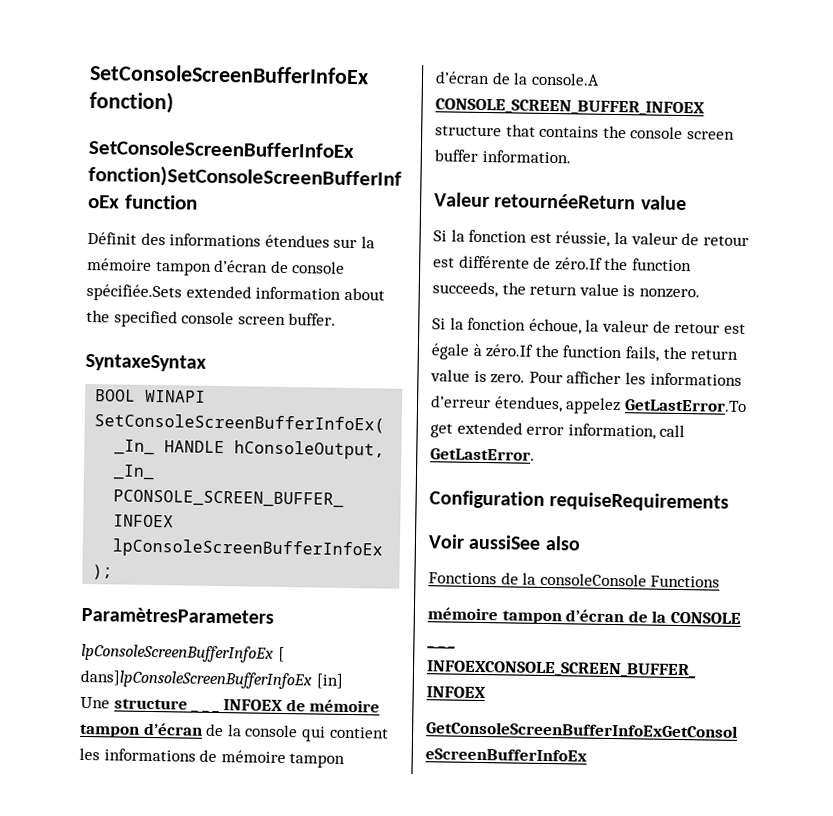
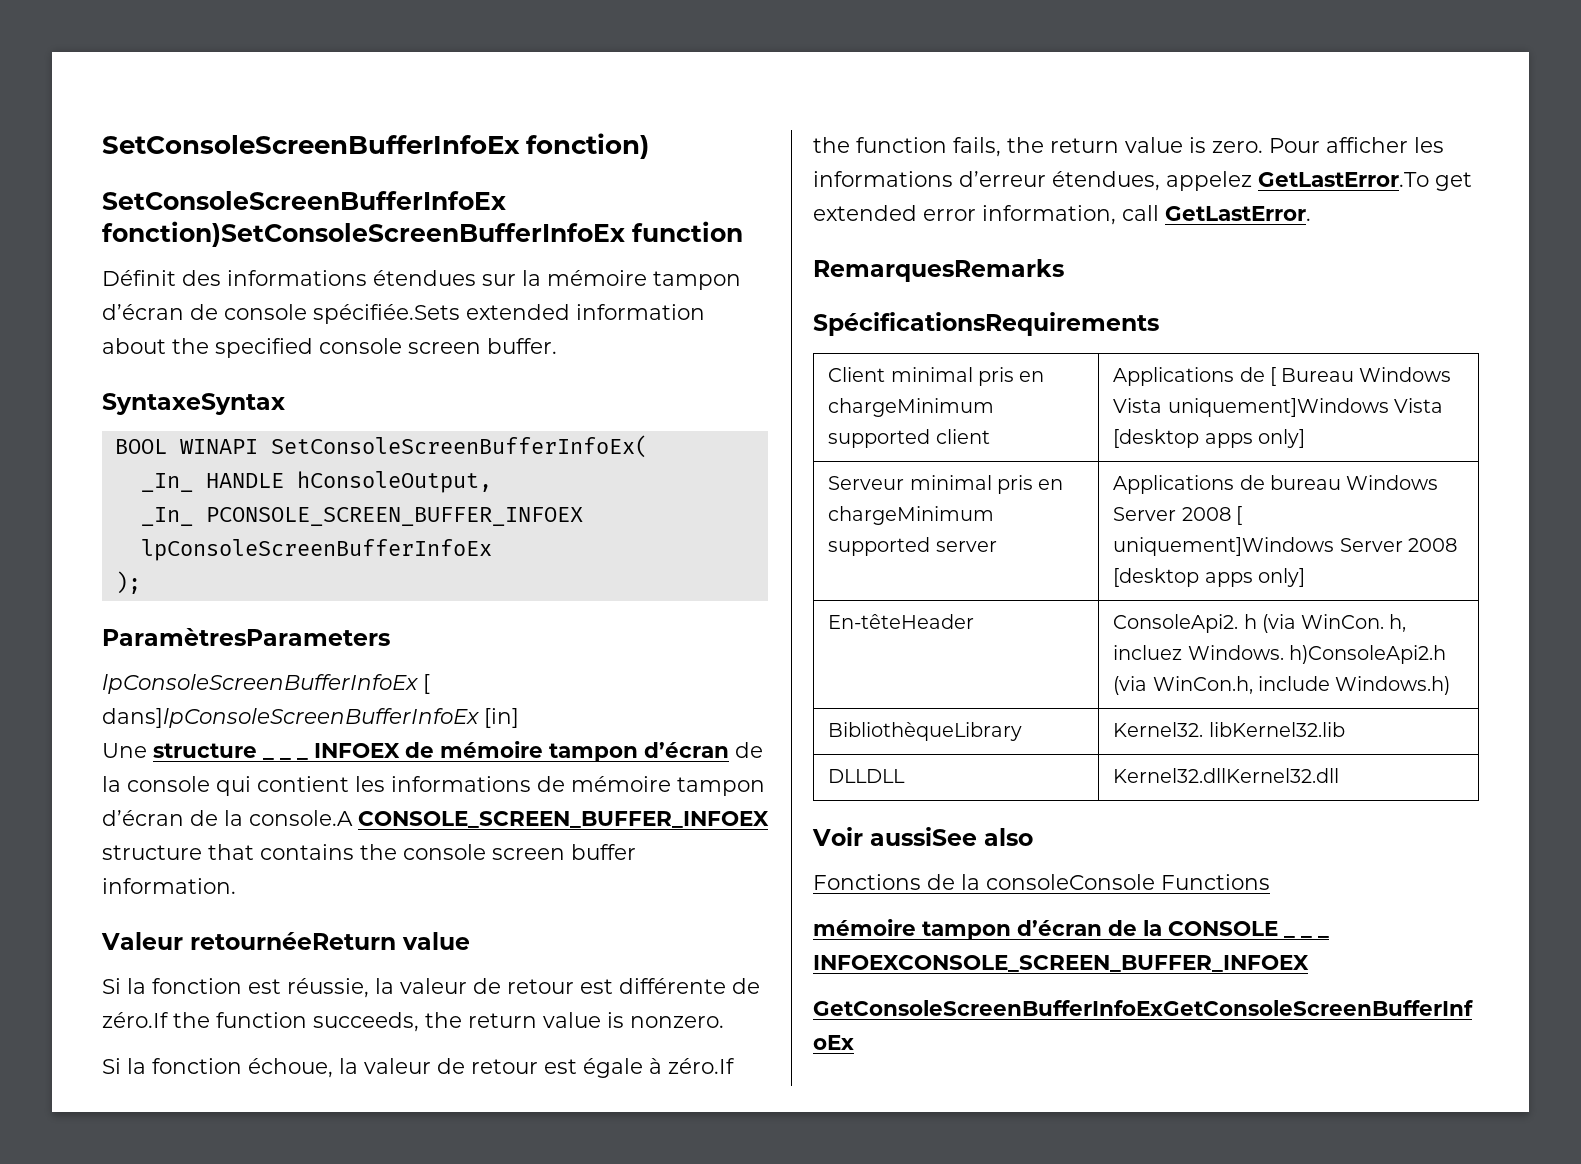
[429,490,730,512] Configuration requiseRequirements -> [813,259,1064,282] [813,312,1159,336] [828,367,1045,386] [828,398,995,417] [828,429,990,448] [1113,367,1452,386] [1113,398,1443,417] [1113,429,1305,448] [828,475,1064,494] [828,506,995,525] [828,537,997,556] [1113,475,1439,494] [1113,506,1242,525] [1113,537,1457,556] [1113,568,1305,587] [828,614,975,629] [1113,614,1407,633] [1113,645,1446,664] [1113,676,1451,695] [828,722,1023,741] [1113,722,1345,737] [828,769,906,783] [1113,768,1340,783] RemarquesRemarks // SpécificationsRequirements // Client minimal pris en chargeMinimum supported client | Applications de [ Bureau Windows Vista uniquement]Windows Vista [desktop apps only] // Serveur minimal pris en chargeMinimum supported server | Applications de bureau Windows Server 2008 [ uniquement]Windows Server 2008 [desktop apps only] // En-têteHeader | ConsoleApi2. h (via WinCon. h, incluez Windows. h)ConsoleApi2.h (via WinCon.h, include Windows.h) // BibliothèqueLibrary | Kernel32. libKernel32.lib // DLLDLL | Kernel32.dllKernel32.dll

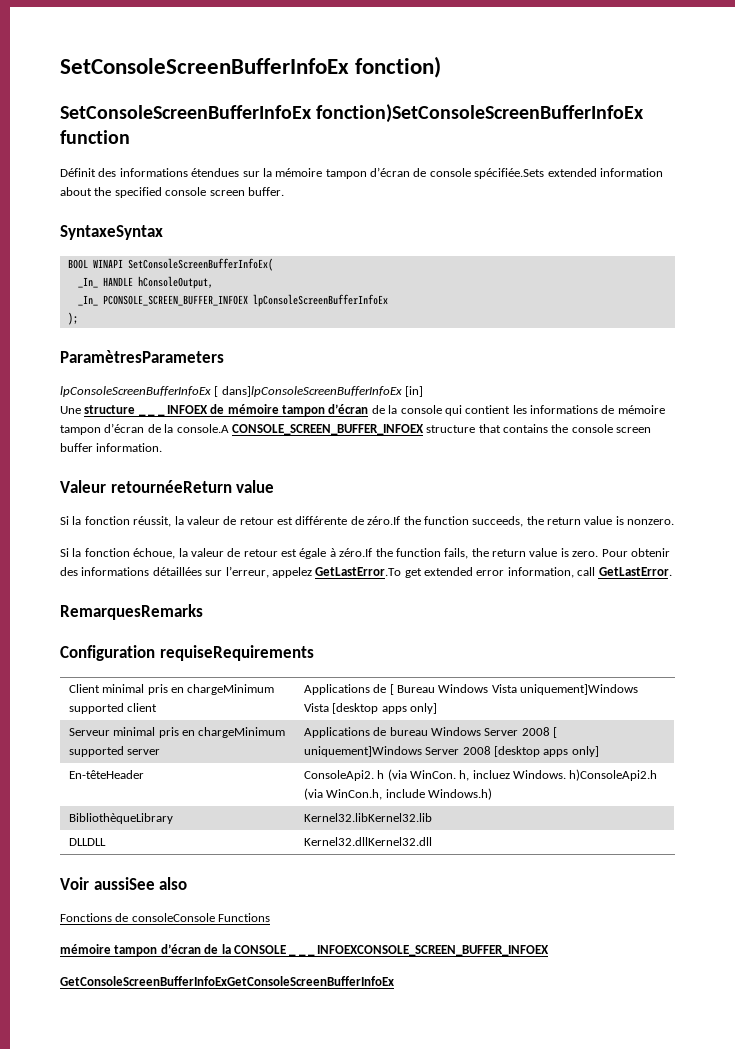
[248,978,369,998] est réussie, -> [133,516,172,527] réussit,
[1326,137,1444,153] [813,171,1160,191] afficher les informations d’erreur étendues, -> [630,548,670,557] [60,566,269,578] obtenir des informations détaillées sur l’erreur,
[813,312,1159,336] SpécificationsRequirements -> [60,645,314,661] Configuration requiseRequirements
[1113,722,1345,737] Kernel32. libKernel32.lib -> [303,813,432,822] Kernel32.libKernel32.lib
[961,874,980,890] la -> (129, 917) none

